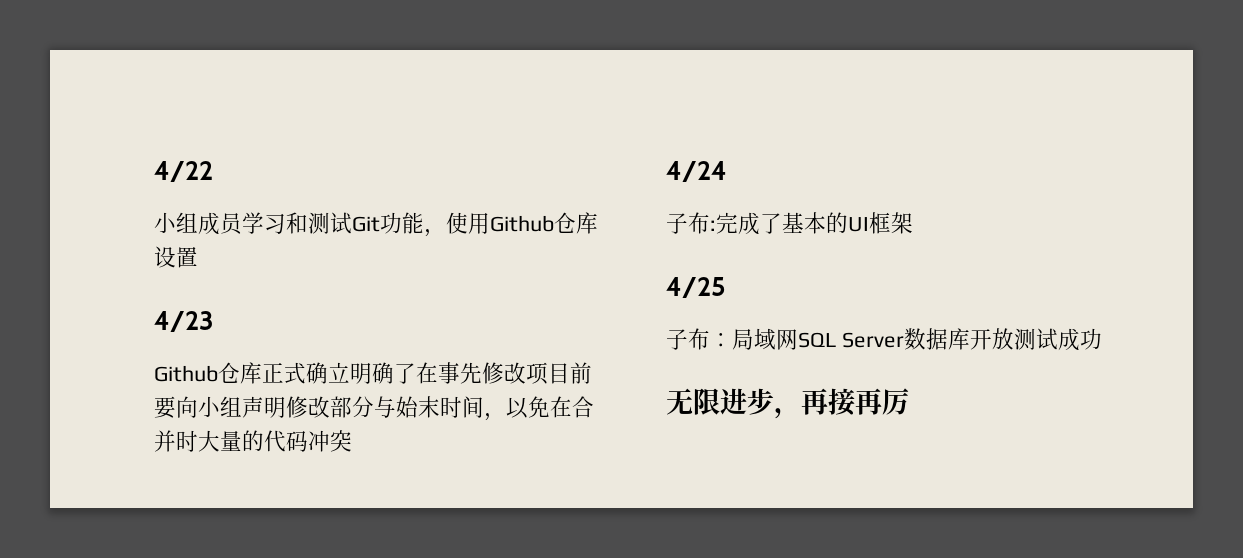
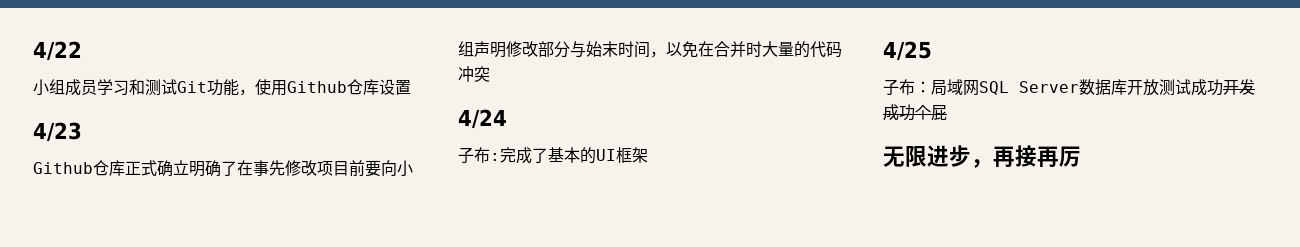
(1102, 339) none -> [1223,79,1255,95] [883,104,947,121] 开发成功个屁

